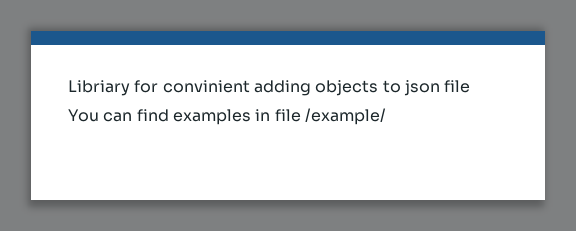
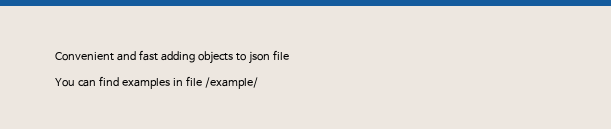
[68,80,250,96] Libriary for convinient -> [55,50,158,61] Convenient and fast

